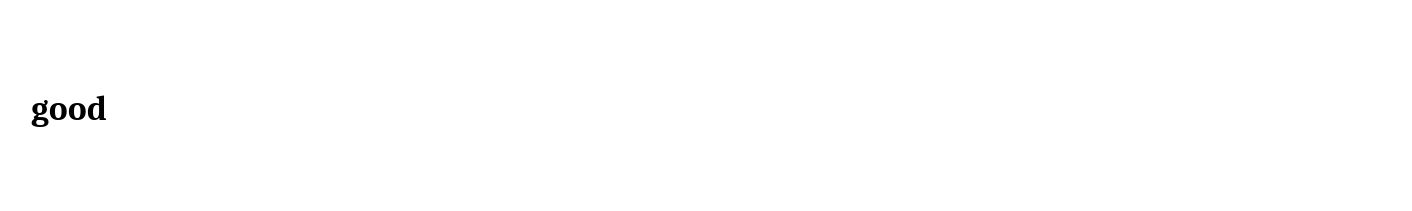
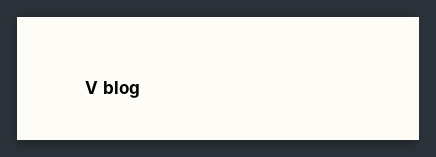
[31,95,107,127] good -> [85,81,140,98] V blog

